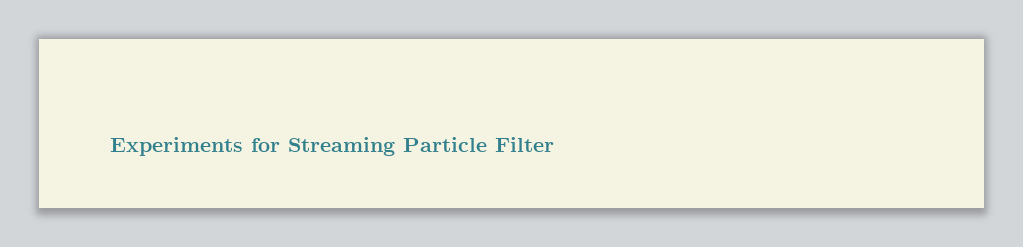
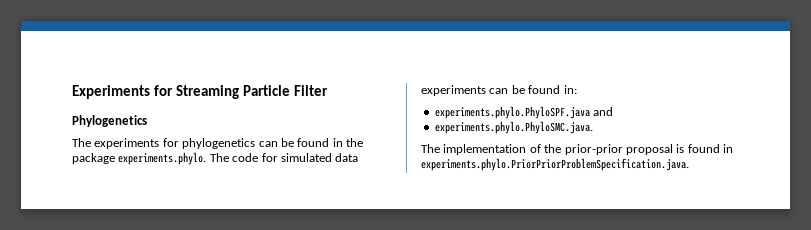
(554, 144) none -> [72,115,147,127] [72,138,363,149] [72,152,359,165] [421,85,577,96] [434,106,614,119] [434,121,593,134] [421,144,733,155] [421,158,689,171] // Phylogenetics // The experiments for phylogenetics can be found in the package experiments.phylo. The code for simulated data experiments can be found in: // experiments.phylo.PhyloSPF.java and // experiments.phylo.PhyloSMC.java. // The implementation of the prior-prior proposal is found in experiments.phylo.PriorPriorProblemSpecification.java.

